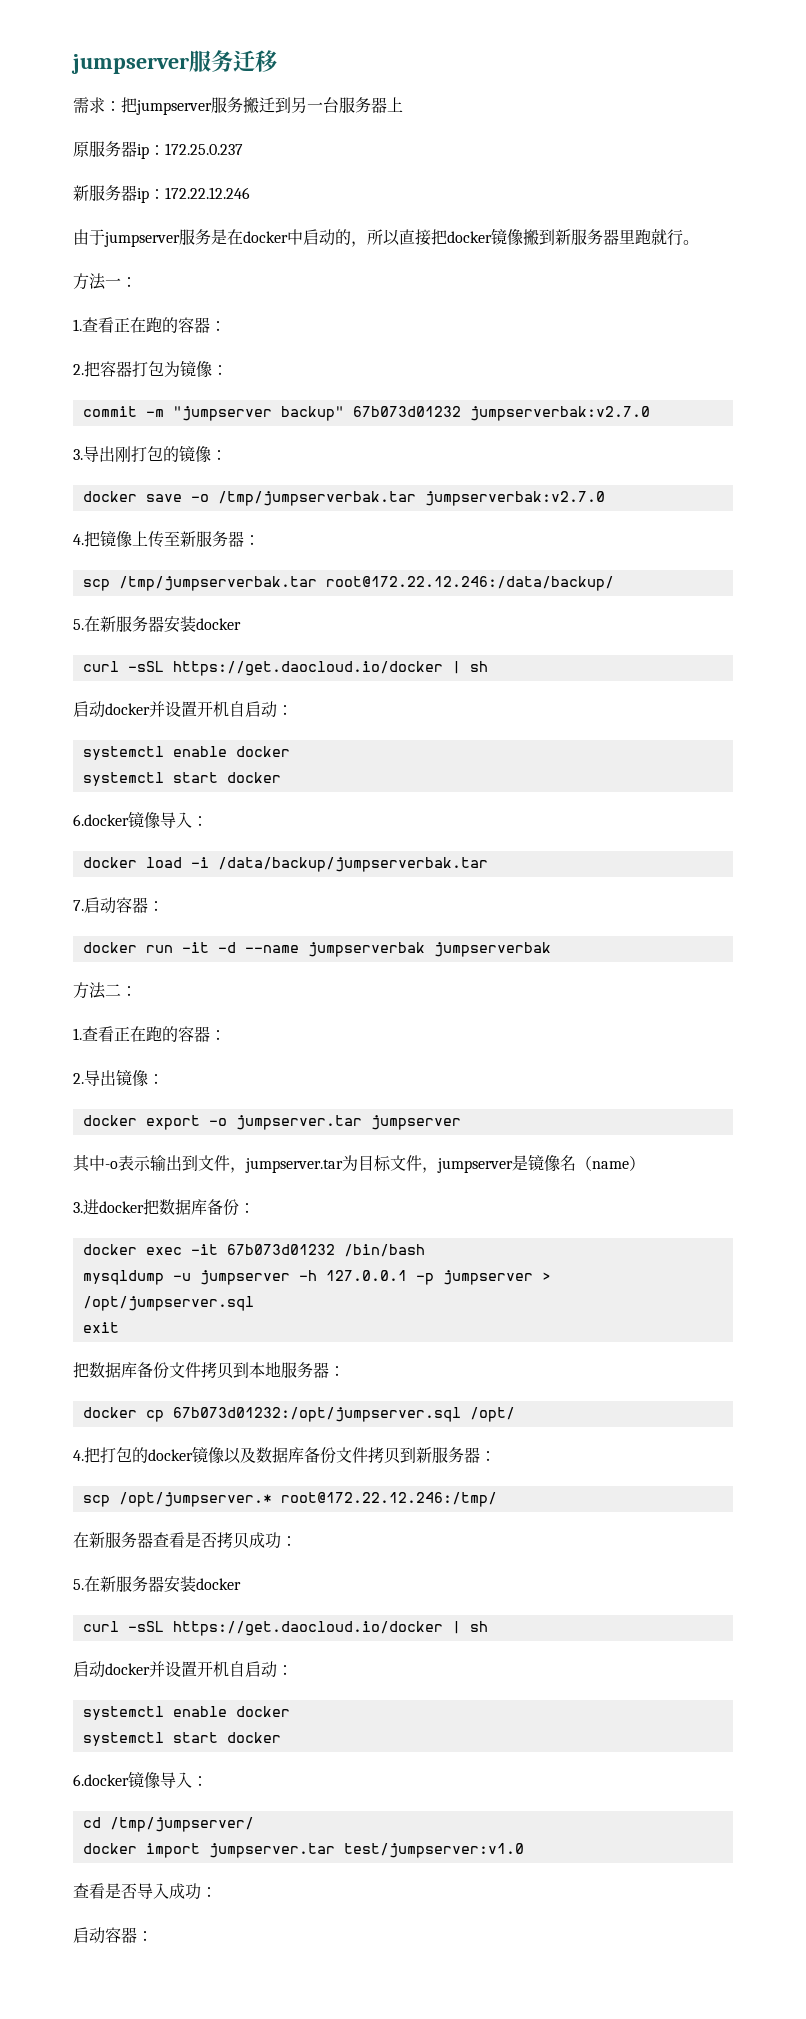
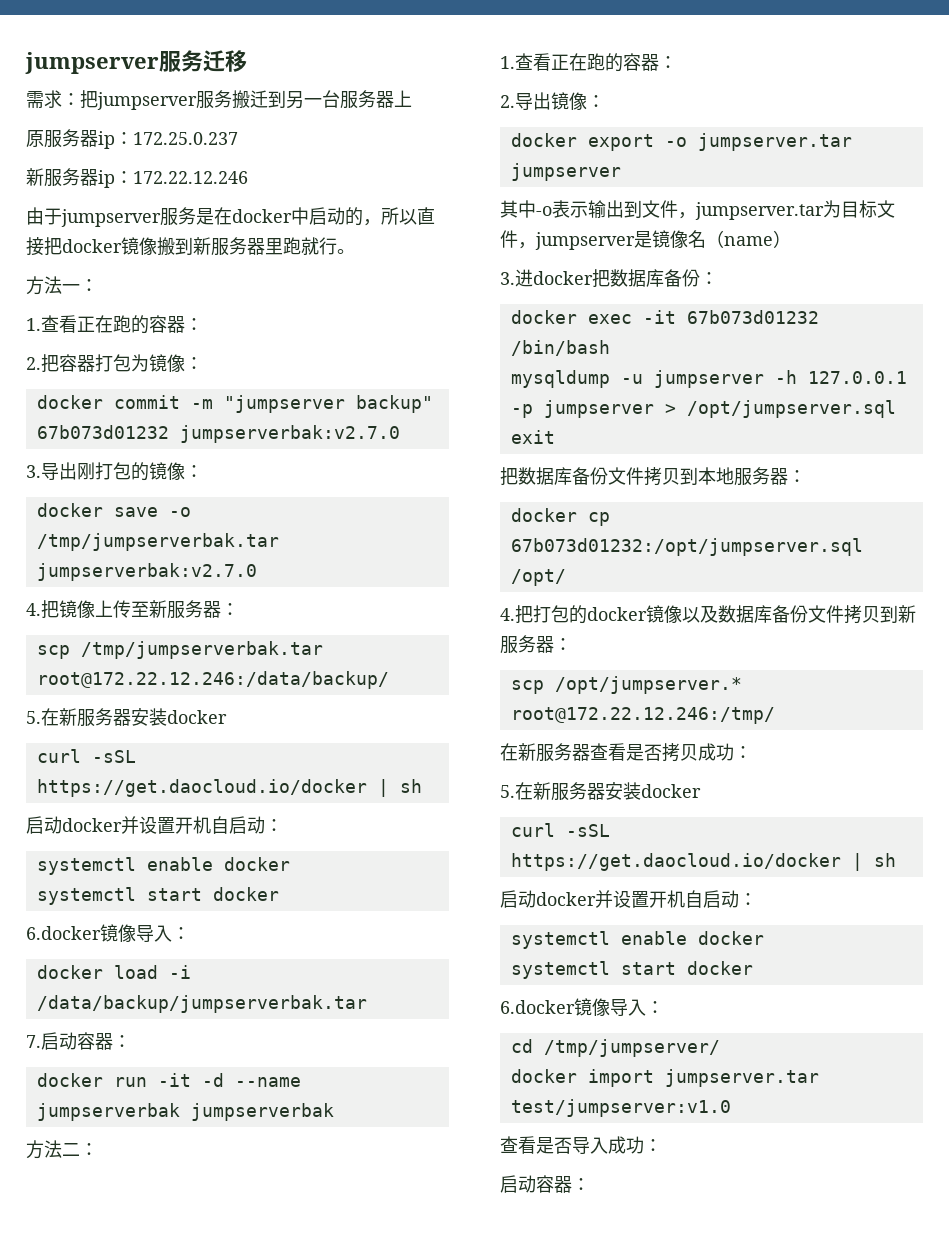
(228, 370) none -> [36,395,103,409] docker

